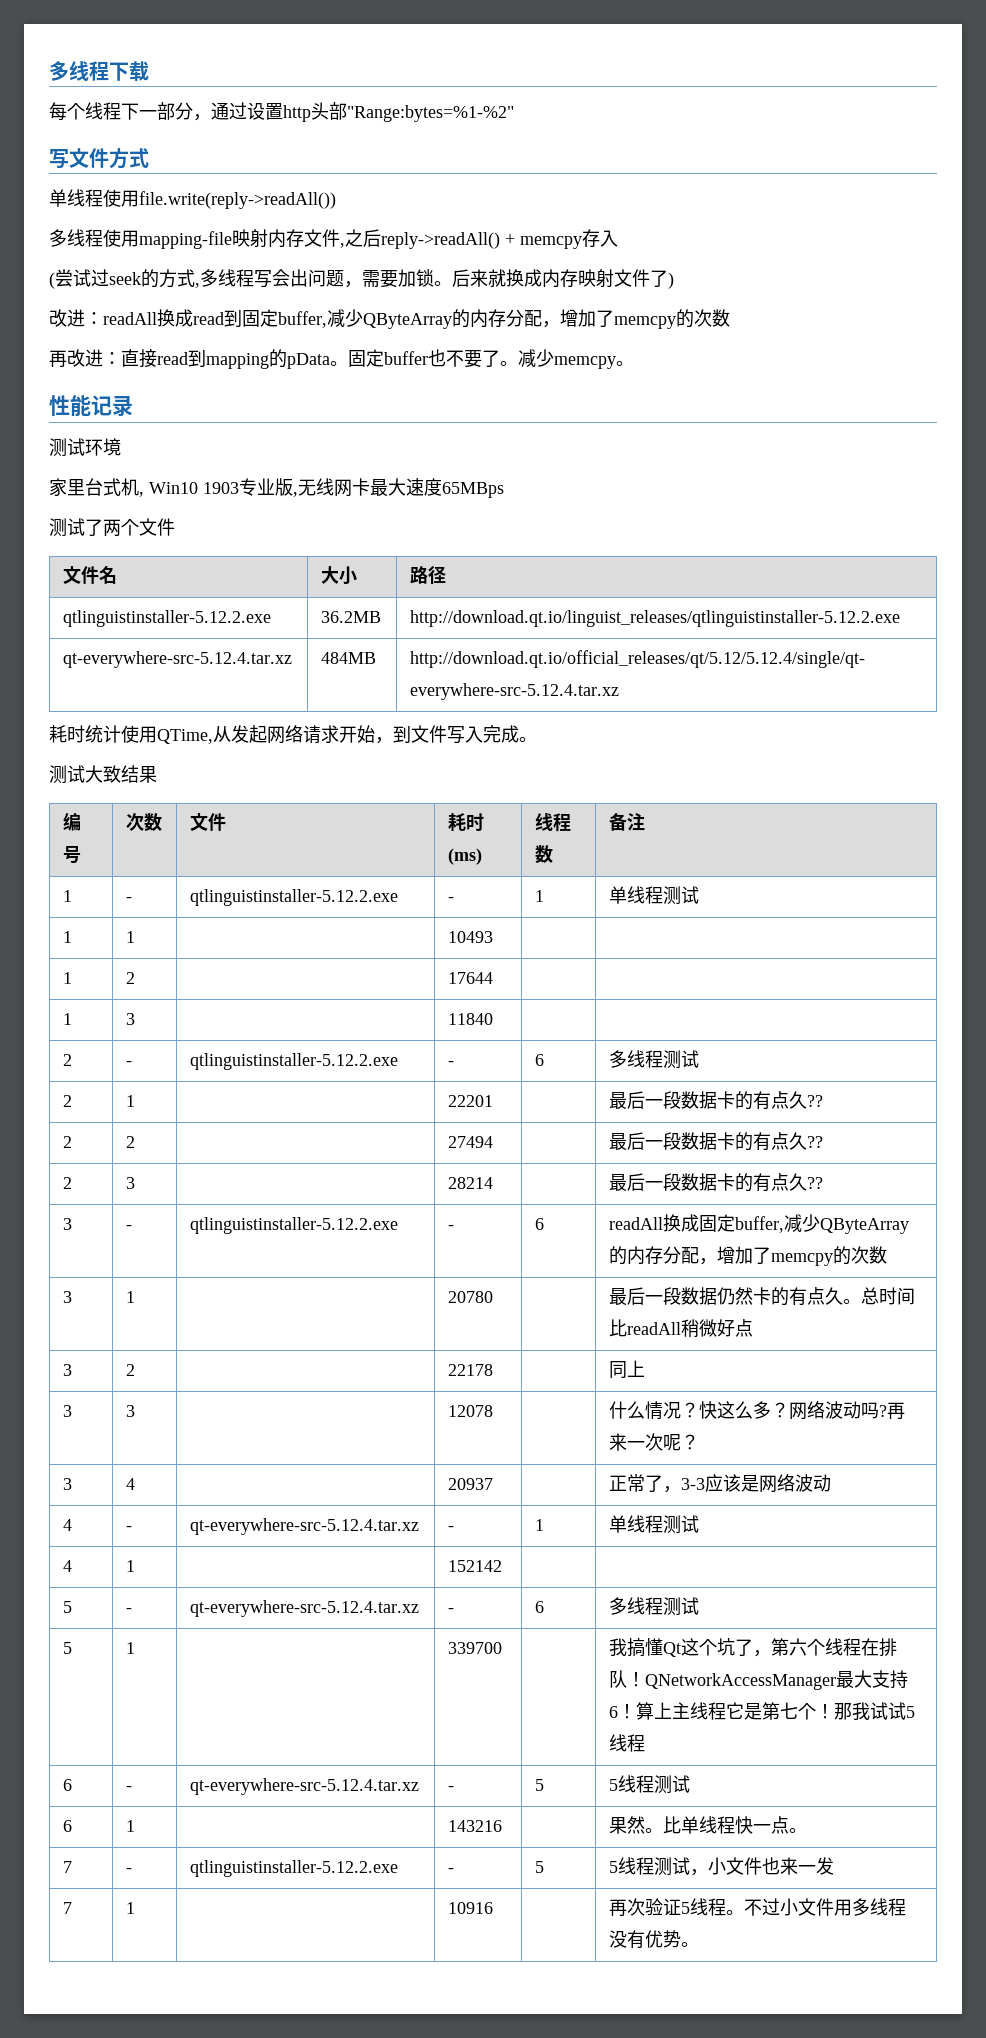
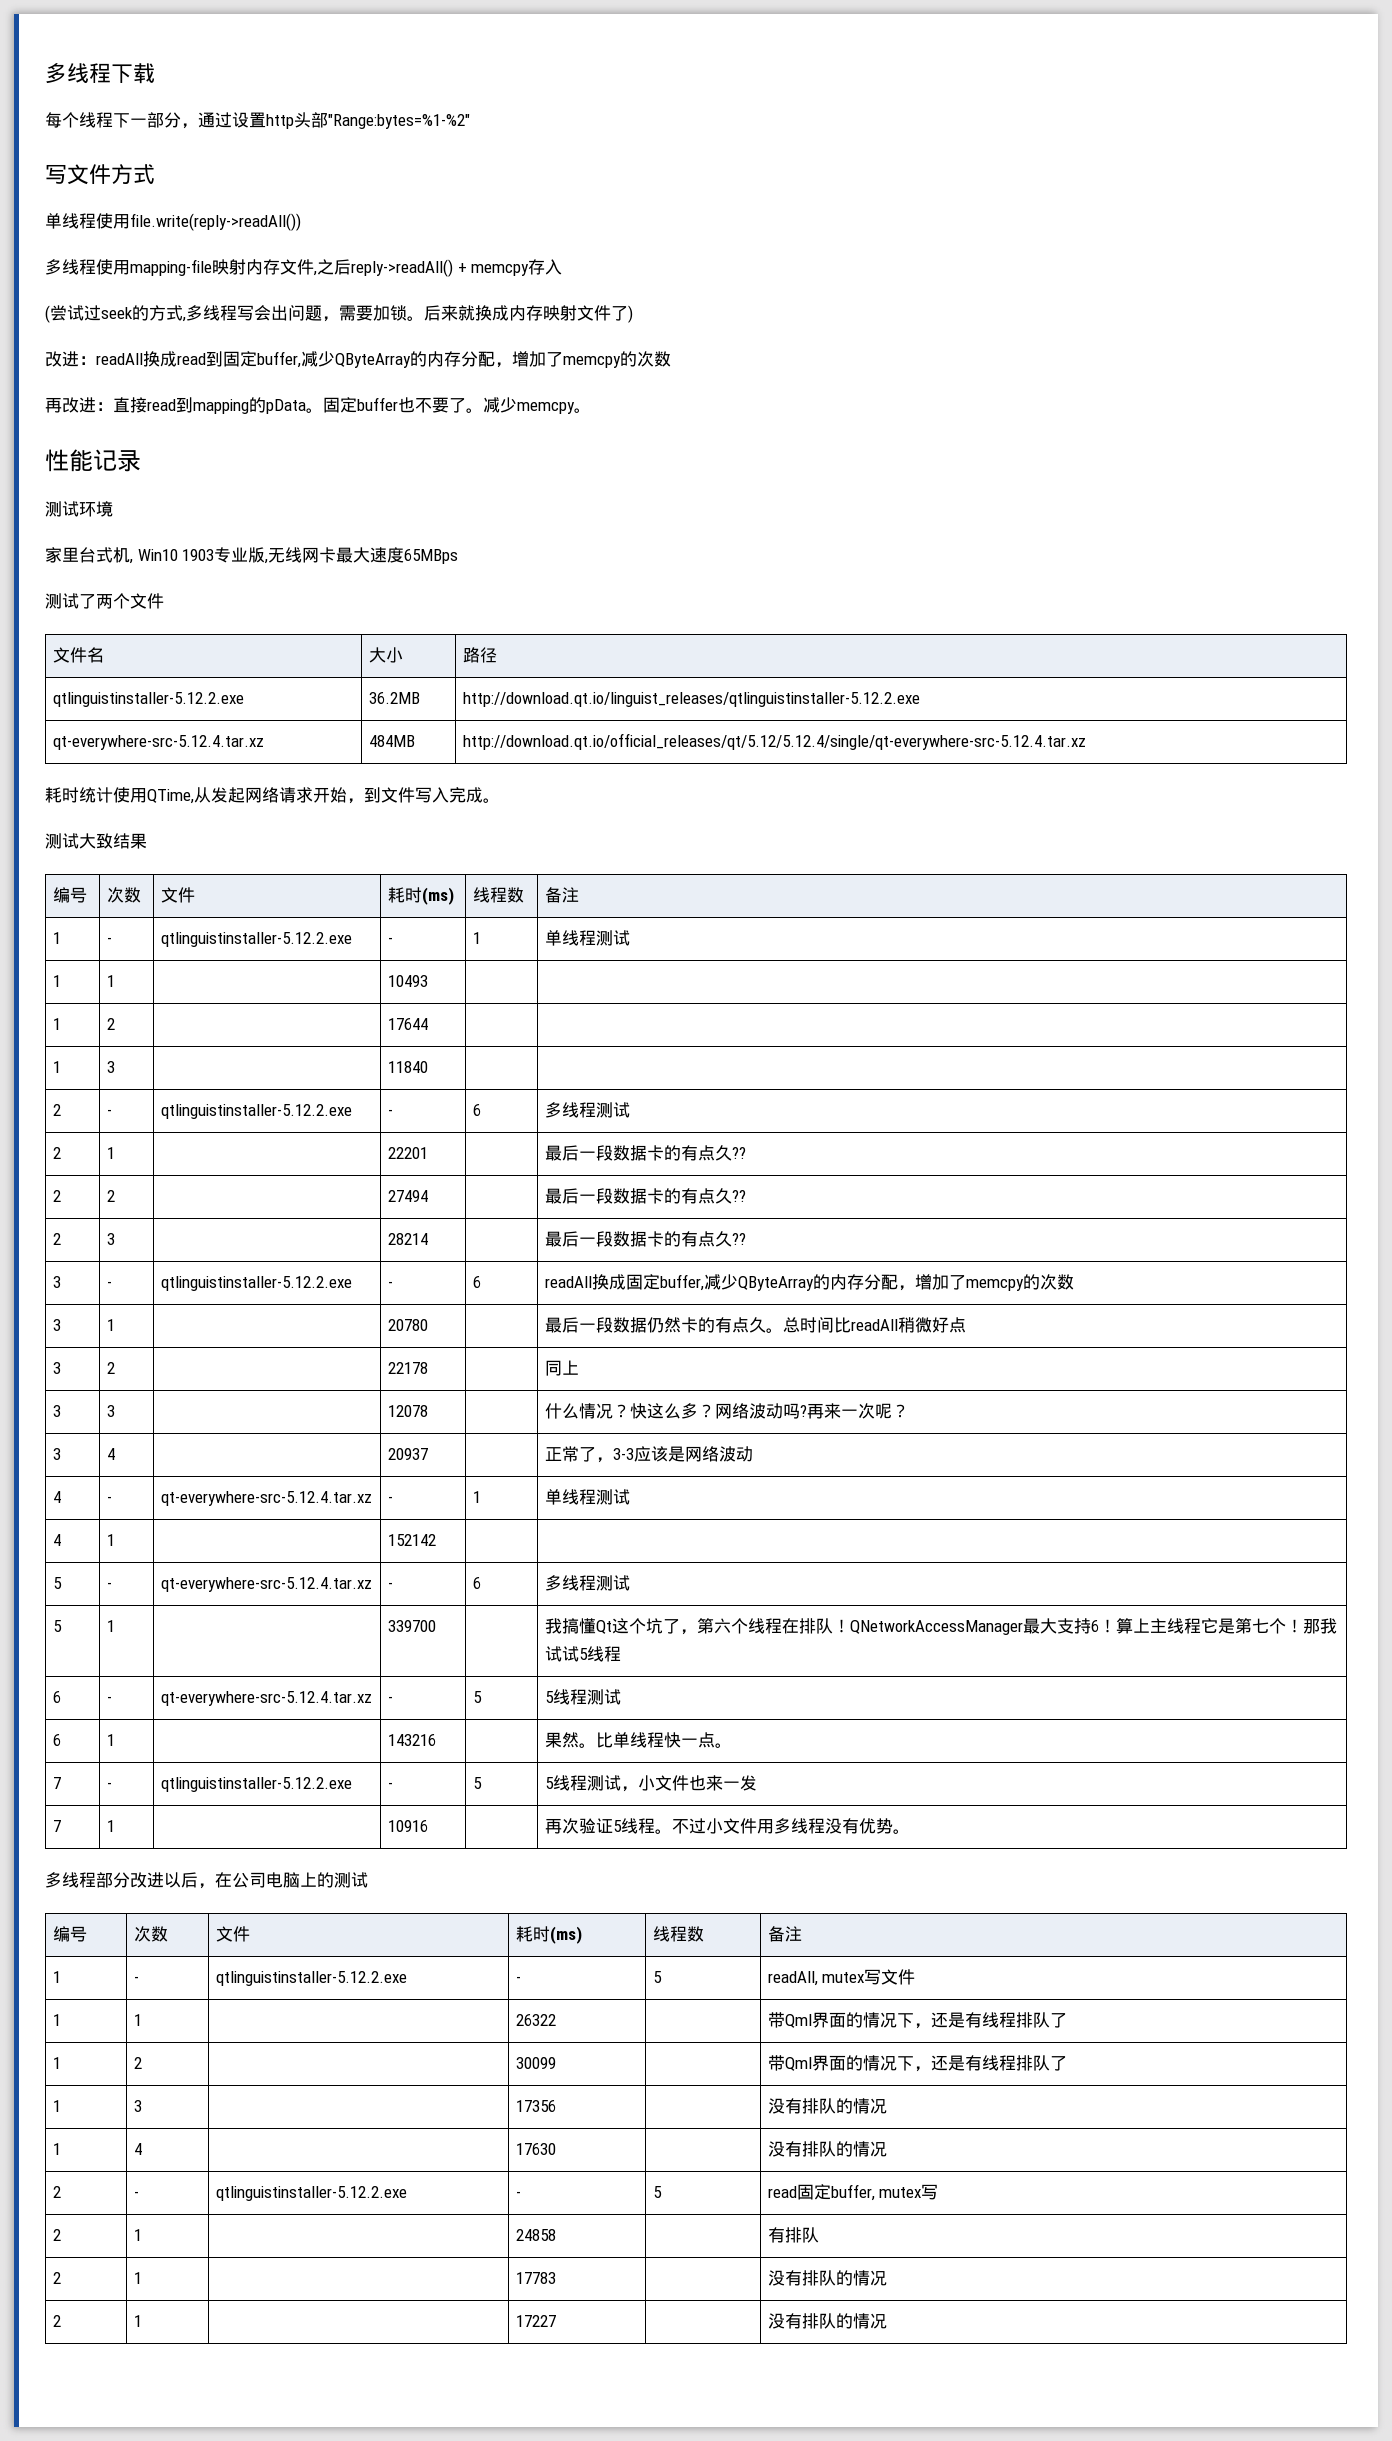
(700, 1944) none -> [45,1872,368,1889] [52,1926,87,1942] [133,1926,168,1942] [215,1926,250,1942] [515,1926,582,1944] [652,1926,704,1942] [767,1926,802,1942] [52,1971,61,1983] [133,1976,139,1983] [215,1971,407,1986] [515,1976,521,1983] [652,1971,662,1983] [767,1969,916,1986] [52,2014,61,2026] [133,2014,142,2026] [515,2014,556,2026] [767,2012,1067,2029] [52,2057,61,2069] [133,2057,142,2069] [515,2057,556,2069] [767,2055,1067,2072] [52,2100,61,2112] [133,2100,142,2112] [515,2100,556,2112] [767,2098,887,2114] [52,2143,61,2155] [133,2143,142,2155] [515,2143,556,2155] [767,2141,887,2157] [52,2186,61,2198] [133,2191,139,2198] [215,2186,407,2201] [515,2191,521,2198] [652,2186,662,2198] [767,2184,939,2201] [52,2229,61,2241] [133,2229,142,2241] [515,2229,556,2241] [767,2227,819,2243] [52,2272,61,2284] [133,2272,142,2284] [515,2272,556,2284] [767,2270,887,2286] [52,2315,61,2327] [133,2315,142,2327] [515,2315,556,2327] [767,2313,887,2329] // 多线程部分改进以后，在公司电脑上的测试 // 编号 | 次数 | 文件 | 耗时(ms) | 线程数 | 备注 // 1 | - | qtlinguistinstaller-5.12.2.exe | - | 5 | readAll, mutex写文件 // 1 | 1 | | 26322 | | 带Qml界面的情况下，还是有线程排队了 // 1 | 2 | | 30099 | | 带Qml界面的情况下，还是有线程排队了 // 1 | 3 | | 17356 | | 没有排队的情况 // 1 | 4 | | 17630 | | 没有排队的情况 // 2 | - | qtlinguistinstaller-5.12.2.exe | - | 5 | read固定buffer, mutex写 // 2 | 1 | | 24858 | | 有排队 // 2 | 1 | | 17783 | | 没有排队的情况 // 2 | 1 | | 17227 | | 没有排队的情况

